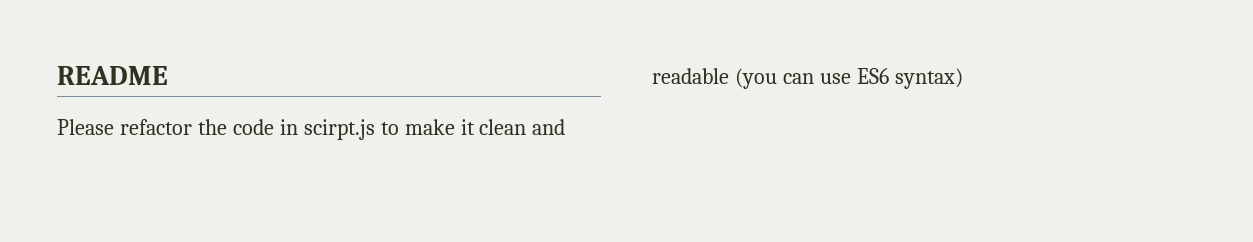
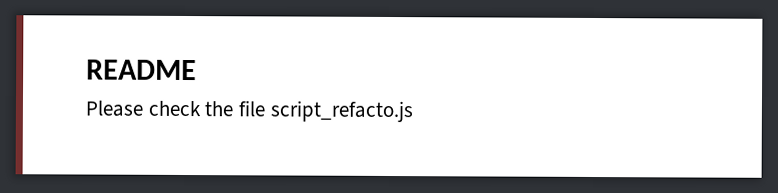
[119,119,566,140] [652,68,963,89] refactor the code in scirpt.js to make it clean and readable (you can use ES6 syntax) -> [147,100,413,123] check the file script_refacto.js

